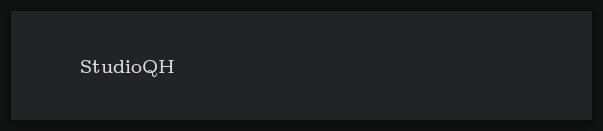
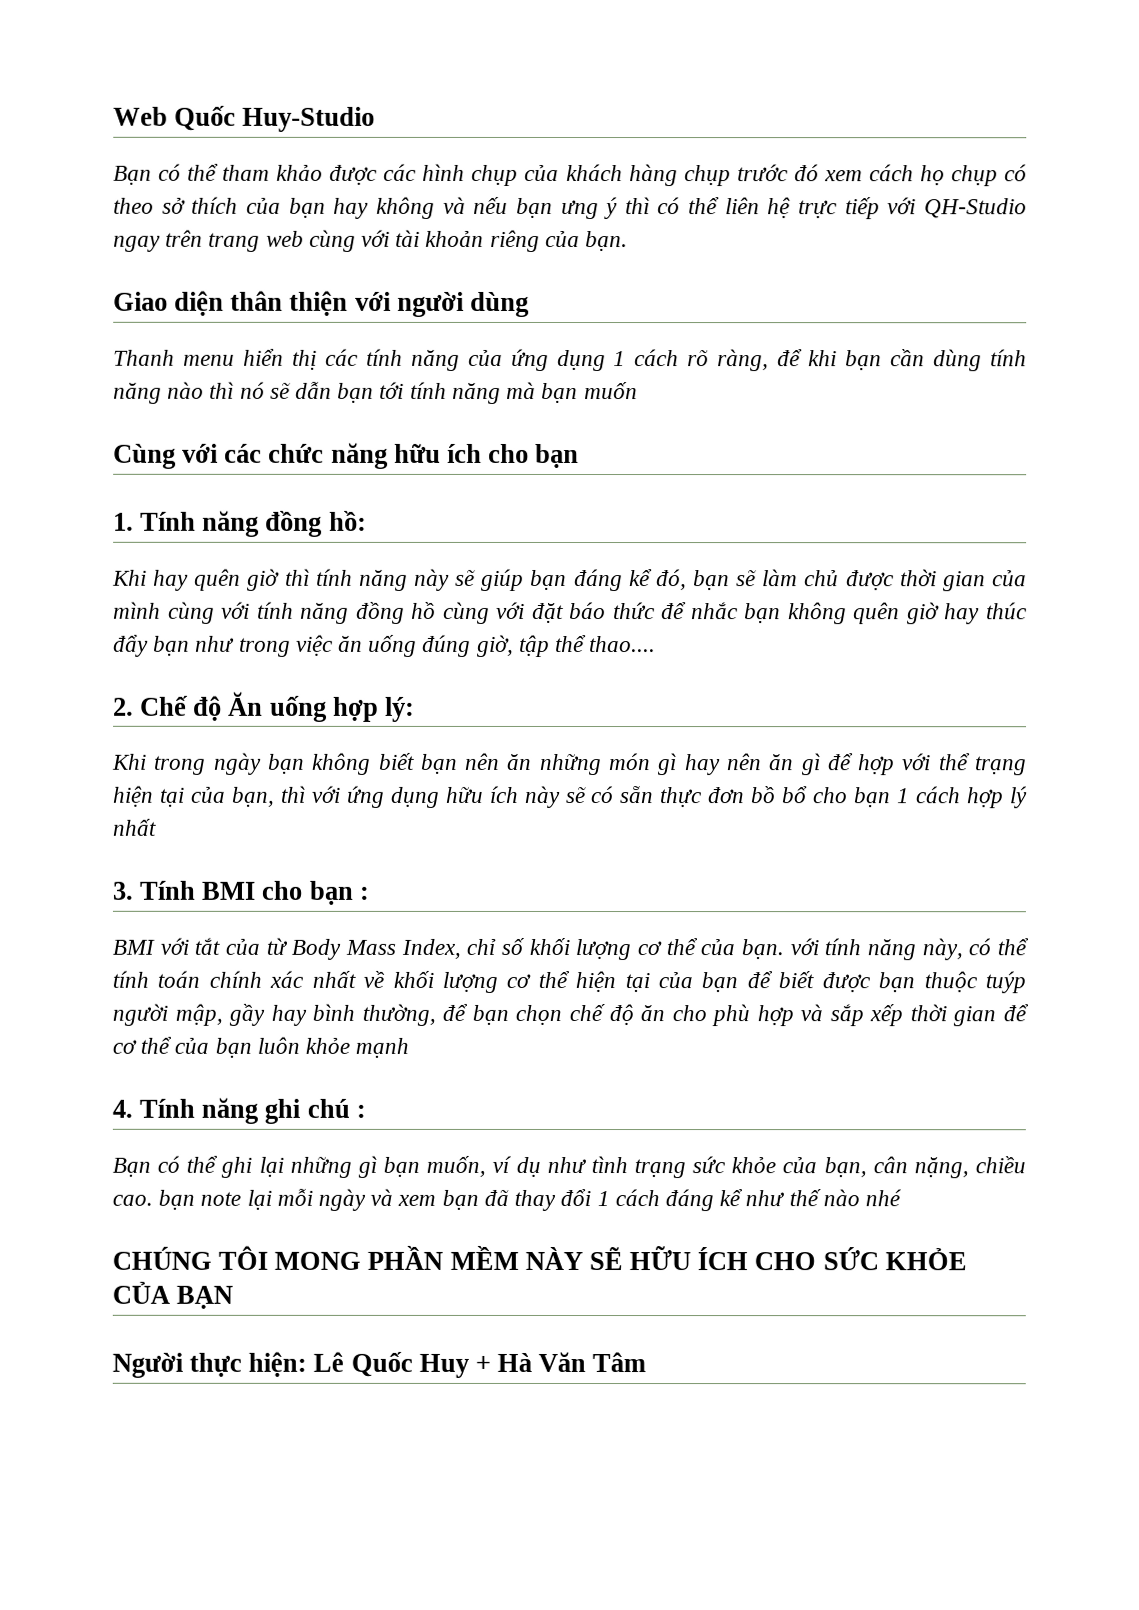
[80,60,175,77] StudioQH -> [113,105,376,132] [113,163,1027,187] [113,196,1027,220] [113,229,629,252] [113,290,529,317] [113,348,1027,372] [113,381,638,404] [113,442,580,469] [113,510,367,537] [112,568,1027,592] [113,601,1027,625] [113,634,657,657] [113,691,415,722] [112,752,1027,776] [112,785,1028,809] [112,818,156,836] [112,880,369,905] [112,937,1029,961] [112,970,1027,994] [112,1003,1029,1027] [112,1036,410,1058] [112,1097,366,1124] [112,1155,1026,1179] [112,1188,902,1212] [112,1245,967,1271] [112,1281,234,1309] [112,1351,647,1378] Web Quốc Huy-Studio // Bạn có thể tham khảo được các hình chụp của khách hàng chụp trước đó xem cách họ chụp có theo sở thích của bạn hay không và nếu bạn ưng ý thì có thể liên hệ trực tiếp với QH-Studio ngay trên trang web cùng với tài khoản riêng của bạn. // Giao diện thân thiện với người dùng // Thanh menu hiển thị các tính năng của ứng dụng 1 cách rõ ràng, để khi bạn cần dùng tính năng nào thì nó sẽ dẫn bạn tới tính năng mà bạn muốn // Cùng với các chức năng hữu ích cho bạn // 1. Tính năng đồng hồ: // Khi hay quên giờ thì tính năng này sẽ giúp bạn đáng kể đó, bạn sẽ làm chủ được thời gian của mình cùng với tính năng đồng hồ cùng với đặt báo thức để nhắc bạn không quên giờ hay thúc đẩy bạn như trong việc ăn uống đúng giờ, tập thể thao.... // 2. Chế độ Ăn uống hợp lý: // Khi trong ngày bạn không biết bạn nên ăn những món gì hay nên ăn gì để hợp với thể trạng hiện tại của bạn, thì với ứng dụng hữu ích này sẽ có sẵn thực đơn bồ bổ cho bạn 1 cách hợp lý nhất // 3. Tính BMI cho bạn : // BMI với tắt của từ Body Mass Index, chỉ số khối lượng cơ thể của bạn. với tính năng này, có thể tính toán chính xác nhất về khối lượng cơ thể hiện tại của bạn để biết được bạn thuộc tuýp người mập, gầy hay bình thường, để bạn chọn chế độ ăn cho phù hợp và sắp xếp thời gian để cơ thể của bạn luôn khỏe mạnh // 4. Tính năng ghi chú : // Bạn có thể ghi lại những gì bạn muốn, ví dụ như tình trạng sức khỏe của bạn, cân nặng, chiều cao. bạn note lại mỗi ngày và xem bạn đã thay đổi 1 cách đáng kể như thế nào nhé // CHÚNG TÔI MONG PHẦN MỀM NÀY SẼ HỮU ÍCH CHO SỨC KHỎE CỦA BẠN // Người thực hiện: Lê Quốc Huy + Hà Văn Tâm

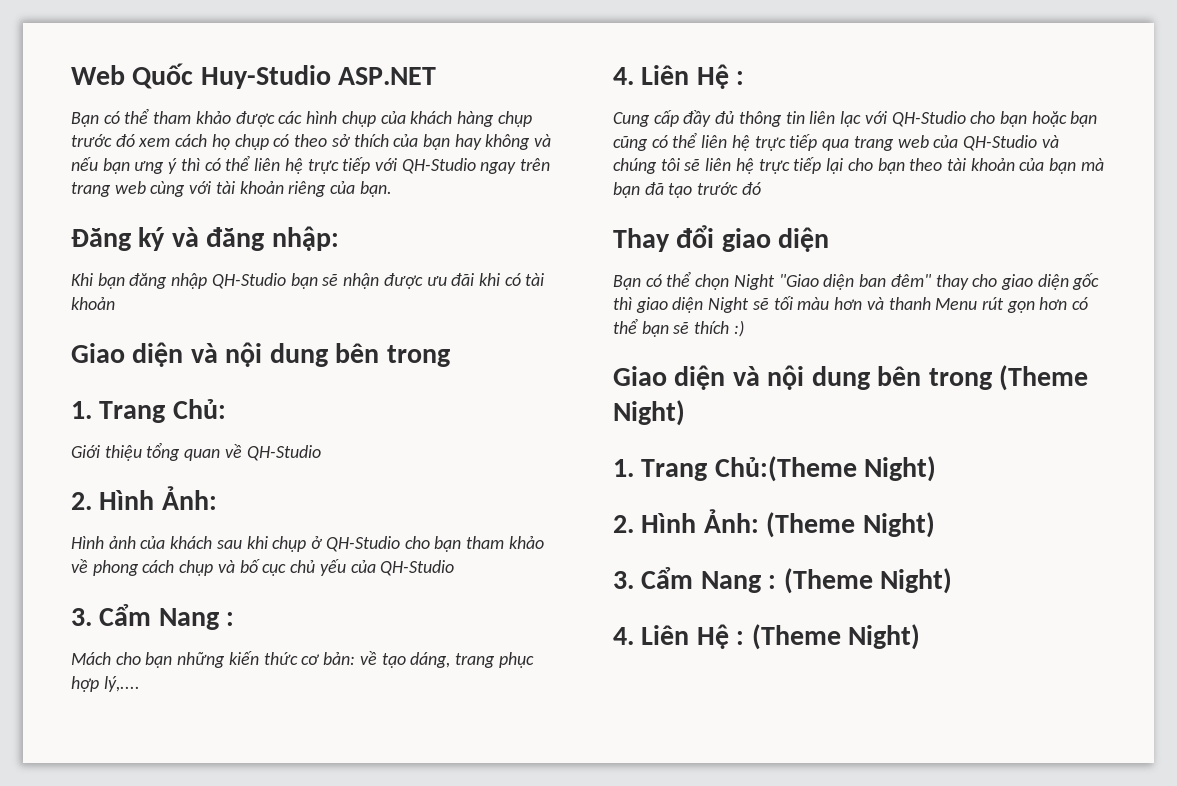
(376, 119) none -> [338,67,437,85] ASP.NET
[113,290,529,317] [113,348,1027,372] [113,381,638,404] [113,442,580,469] [113,510,367,537] [112,568,1027,592] [113,601,1027,625] [113,634,657,657] [113,691,415,722] [112,752,1027,776] [112,785,1028,809] [112,818,156,836] [112,880,369,905] [112,937,1029,961] [112,970,1027,994] [112,1003,1029,1027] [112,1036,410,1058] [112,1097,366,1124] [112,1155,1026,1179] [112,1188,902,1212] [112,1245,967,1271] [112,1281,234,1309] [112,1351,647,1378] Giao diện thân thiện với người dùng // Thanh menu hiển thị các tính năng của ứng dụng 1 cách rõ ràng, để khi bạn cần dùng tính năng nào thì nó sẽ dẫn bạn tới tính năng mà bạn muốn // Cùng với các chức năng hữu ích cho bạn // 1. Tính năng đồng hồ: // Khi hay quên giờ thì tính năng này sẽ giúp bạn đáng kể đó, bạn sẽ làm chủ được thời gian của mình cùng với tính năng đồng hồ cùng với đặt báo thức để nhắc bạn không quên giờ hay thúc đẩy bạn như trong việc ăn uống đúng giờ, tập thể thao.... // 2. Chế độ Ăn uống hợp lý: // Khi trong ngày bạn không biết bạn nên ăn những món gì hay nên ăn gì để hợp với thể trạng hiện tại của bạn, thì với ứng dụng hữu ích này sẽ có sẵn thực đơn bồ bổ cho bạn 1 cách hợp lý nhất // 3. Tính BMI cho bạn : // BMI với tắt của từ Body Mass Index, chỉ số khối lượng cơ thể của bạn. với tính năng này, có thể tính toán chính xác nhất về khối lượng cơ thể hiện tại của bạn để biết được bạn thuộc tuýp người mập, gầy hay bình thường, để bạn chọn chế độ ăn cho phù hợp và sắp xếp thời gian để cơ thể của bạn luôn khỏe mạnh // 4. Tính năng ghi chú : // Bạn có thể ghi lại những gì bạn muốn, ví dụ như tình trạng sức khỏe của bạn, cân nặng, chiều cao. bạn note lại mỗi ngày và xem bạn đã thay đổi 1 cách đáng kể như thế nào nhé // CHÚNG TÔI MONG PHẦN MỀM NÀY SẼ HỮU ÍCH CHO SỨC KHỎE CỦA BẠN // Người thực hiện: Lê Quốc Huy + Hà Văn Tâm -> [71,226,339,251] [71,273,545,289] [71,297,115,310] [71,342,450,367] [71,399,226,423] [71,442,321,461] [71,486,217,510] [71,536,544,552] [71,559,455,576] [71,604,235,630] [71,651,534,668] [71,676,140,692] [613,64,745,89] [613,110,1098,127] [613,132,1059,151] [613,157,1104,174] [613,182,761,198] [613,225,830,252] [613,271,1100,290] [613,296,1089,313] [613,318,744,337] [613,365,1088,391] [613,400,685,426] [613,456,937,482] [613,509,935,538] [613,567,953,594] [613,624,921,650] Đăng ký và đăng nhập: // Khi bạn đăng nhập QH-Studio bạn sẽ nhận được ưu đãi khi có tài khoản // Giao diện và nội dung bên trong // 1. Trang Chủ: // Giới thiệu tổng quan về QH-Studio // 2. Hình Ảnh: // Hình ảnh của khách sau khi chụp ở QH-Studio cho bạn tham khảo về phong cách chụp và bố cục chủ yếu của QH-Studio // 3. Cẩm Nang : // Mách cho bạn những kiến thức cơ bản: về tạo dáng, trang phục hợp lý,.... // 4. Liên Hệ : // Cung cấp đầy đủ thông tin liên lạc với QH-Studio cho bạn hoặc bạn cũng có thể liên hệ trực tiếp qua trang web của QH-Studio và chúng tôi sẽ liên hệ trực tiếp lại cho bạn theo tài khoản của bạn mà bạn đã tạo trước đó // Thay đổi giao diện // Bạn có thể chọn Night "Giao diện ban đêm" thay cho giao diện gốc thì giao diện Night sẽ tối màu hơn và thanh Menu rút gọn hơn có thể bạn sẽ thích :) // Giao diện và nội dung bên trong (Theme Night) // 1. Trang Chủ:(Theme Night) // 2. Hình Ảnh: (Theme Night) // 3. Cẩm Nang : (Theme Night) // 4. Liên Hệ : (Theme Night)

